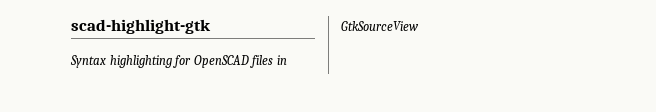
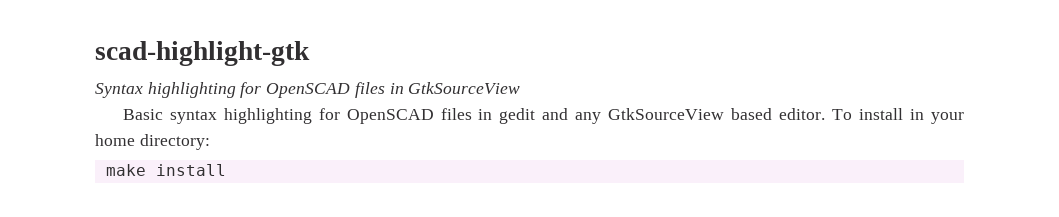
(419, 26) none -> [122,108,964,124] [95,134,210,150] [105,164,226,176] // Basic syntax highlighting for OpenSCAD files in gedit and any GtkSourceView based editor. To install in your home directory: // make install

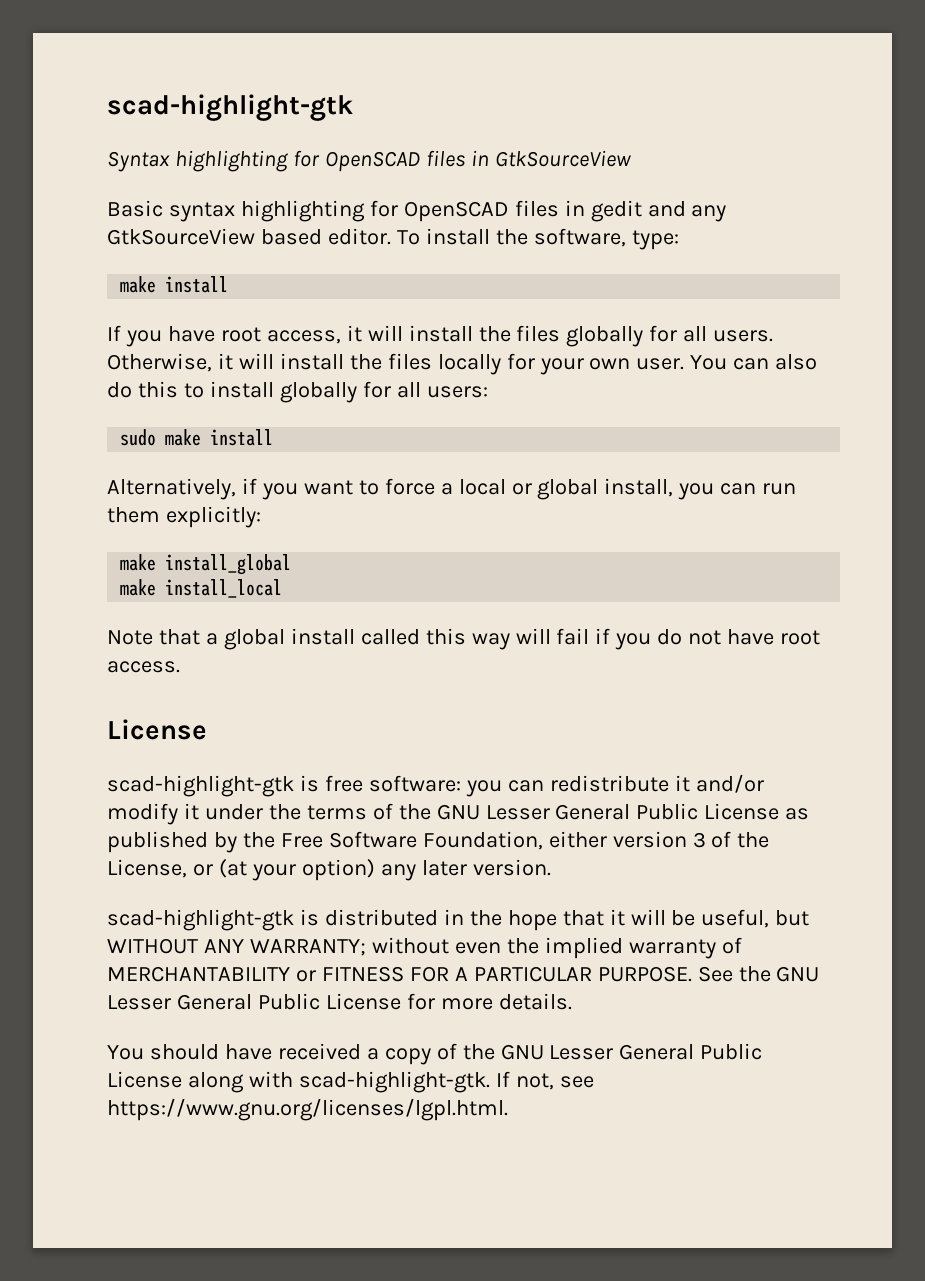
[910,109,964,124] [95,134,210,150] [105,164,226,176] in your home directory: // make install -> [495,228,679,250] [120,276,229,293] [107,325,774,347] [107,353,818,375] [107,381,488,403] [120,429,274,446] [107,478,797,500] [107,506,261,528] [120,554,292,575] [120,579,283,598] [107,628,821,650] [107,661,180,673] [107,719,207,740] [107,774,764,797] [107,803,810,825] [107,831,770,853] [107,859,551,881] [107,909,810,931] [107,937,742,959] [107,966,820,982] [107,993,572,1010] [107,1043,763,1065] [107,1071,594,1093] [107,1098,508,1121] the software, type: // make install // If you have root access, it will install the files globally for all users. Otherwise, it will install the files locally for your own user. You can also do this to install globally for all users: // sudo make install // Alternatively, if you want to force a local or global install, you can run them explicitly: // make install_global // make install_local // Note that a global install called this way will fail if you do not have root access. // License // scad-highlight-gtk is free software: you can redistribute it and/or modify it under the terms of the GNU Lesser General Public License as published by the Free Software Foundation, either version 3 of the License, or (at your option) any later version. // scad-highlight-gtk is distributed in the hope that it will be useful, but WITHOUT ANY WARRANTY; without even the implied warranty of MERCHANTABILITY or FITNESS FOR A PARTICULAR PURPOSE. See the GNU Lesser General Public License for more details. // You should have received a copy of the GNU Lesser General Public License along with scad-highlight-gtk. If not, see https://www.gnu.org/licenses/lgpl.html.

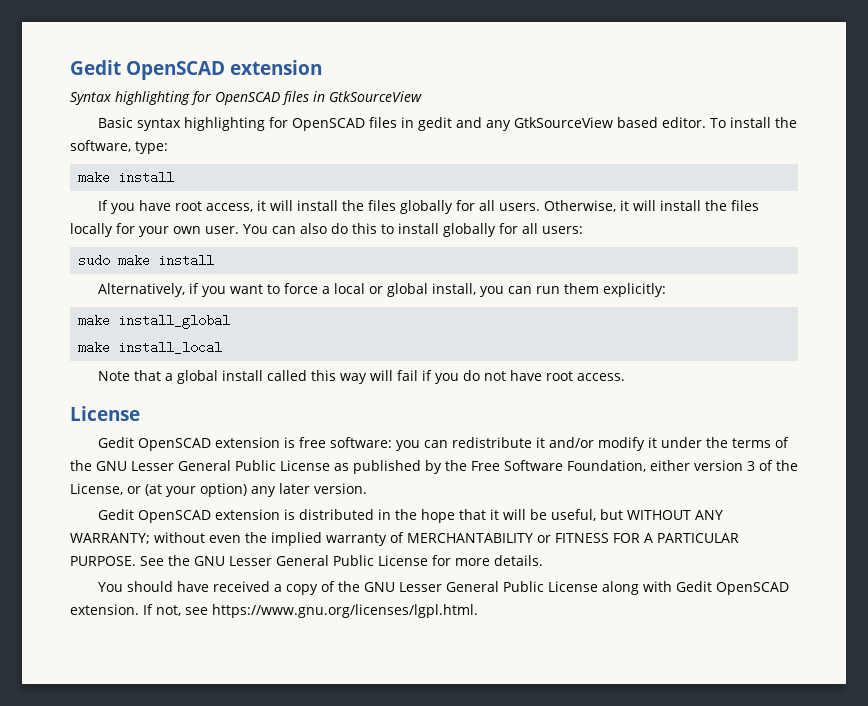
[107,94,353,121] scad-highlight-gtk -> [70,60,323,80] Gedit OpenSCAD extension
[107,775,294,797] scad-highlight-gtk -> [98,437,281,451] Gedit OpenSCAD extension
[107,909,294,931] scad-highlight-gtk -> [98,509,281,523] Gedit OpenSCAD extension
[298,1071,490,1093] scad-highlight-gtk. -> [676,581,790,595] [70,604,139,615] Gedit OpenSCAD extension.

